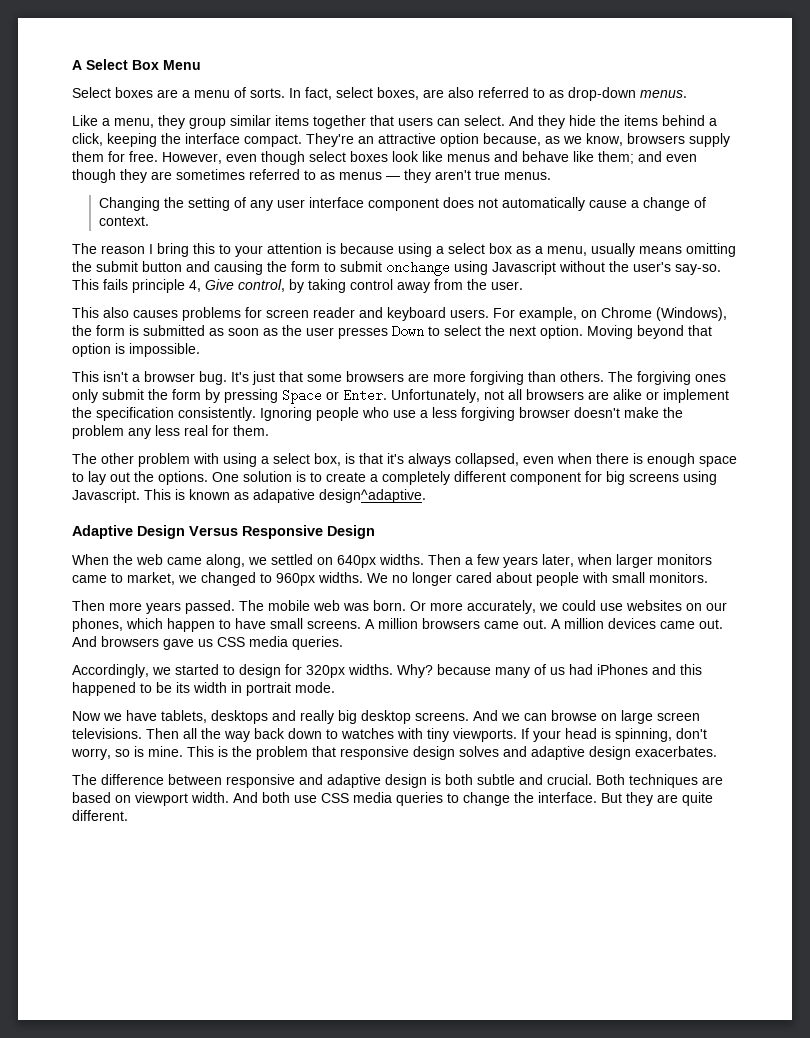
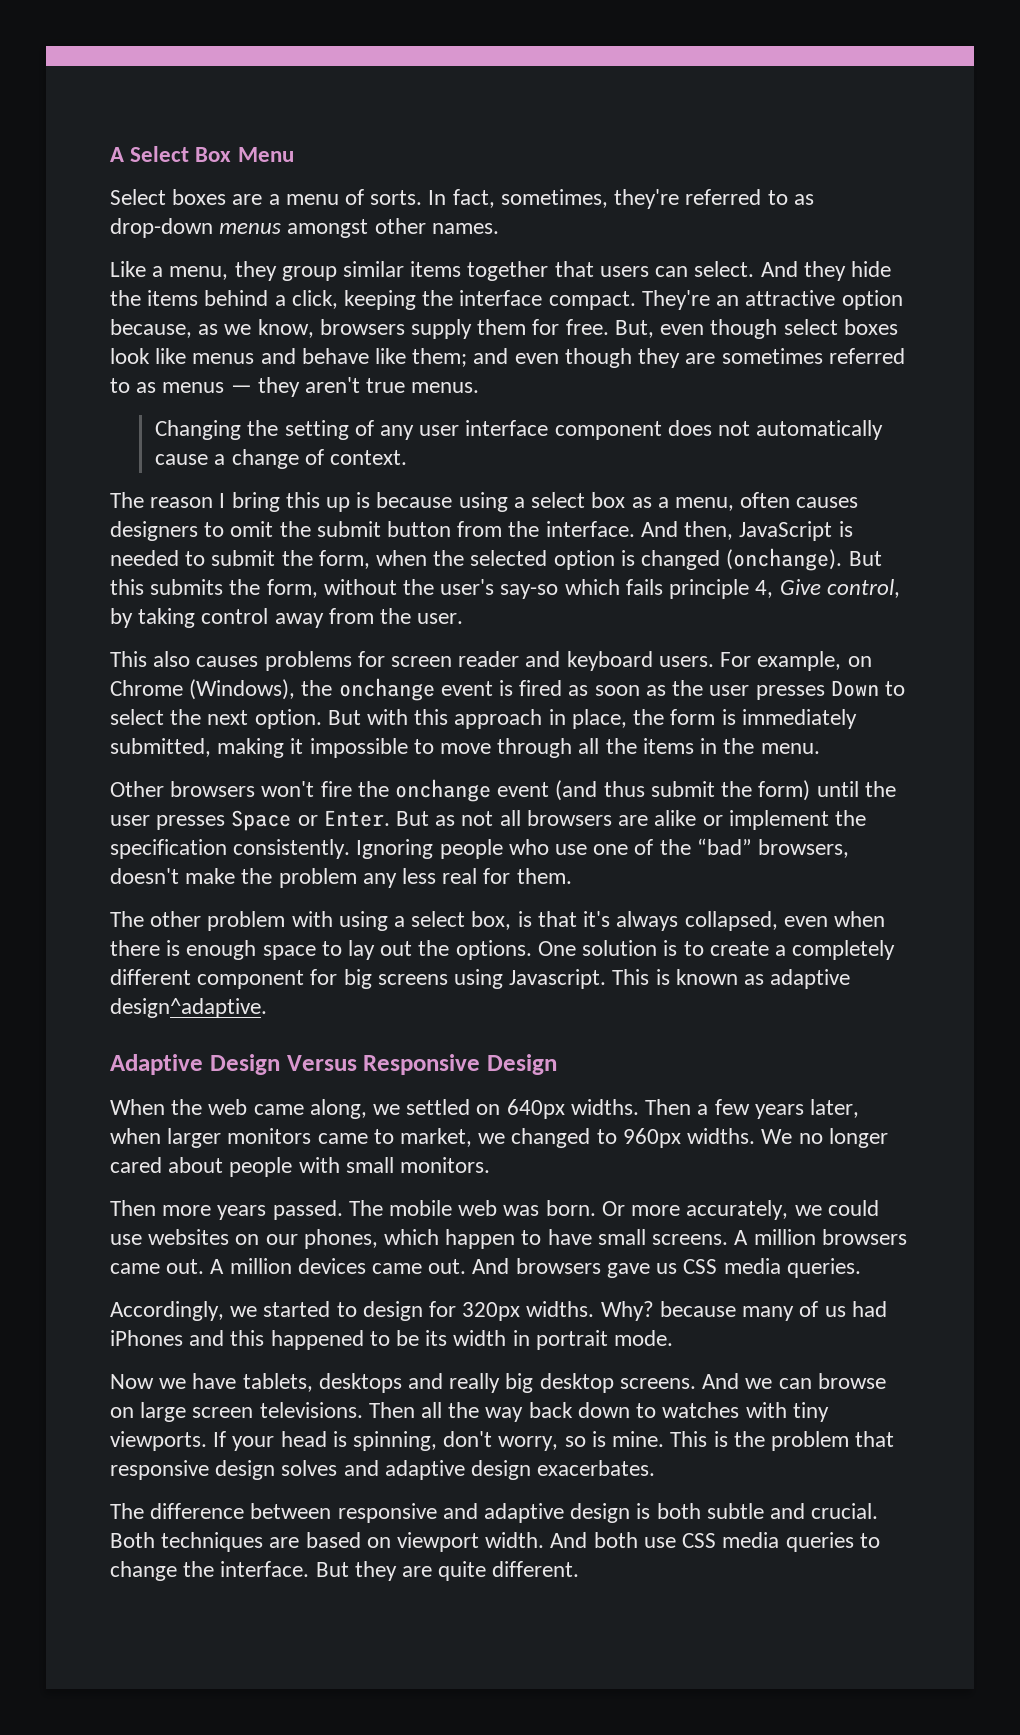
[336,87,687,101] select boxes, are also referred to as drop-down menus. -> [500,189,814,209] [110,218,499,238] sometimes, they're referred to as drop-down menus amongst other names.
[162,152,222,164] However, -> [614,320,654,338] But,
[219,243,322,257] to your attention -> [326,497,351,512] up
[591,243,736,257] [72,261,556,276] usually means omitting the submit button and causing the form to submit onchange using Javascript -> [740,492,859,508] [110,521,853,541] [110,548,882,571] [110,579,318,598] often causes designers to omit the submit button from the interface. And then, JavaScript is needed to submit the form, when the selected option is changed (onchange). But this submits the form,
[675,264,721,275] [72,279,99,290] say-so. This -> [500,579,620,599] say-so which
[96,325,205,336] form is submitted -> [338,678,563,701] onchange event is fired
[587,325,712,339] [72,343,200,357] [72,371,726,385] [72,389,278,403] Moving beyond that option is impossible. // This isn't a browser bug. It's just that some browsers are more forgiving than others. The forgiving ones only submit the form by pressing -> [327,709,857,729] [110,738,820,758] [110,779,896,802] [110,815,226,830] But with this approach in place, the form is immediately submitted, making it impossible to move through all the items in the menu. // Other browsers won't fire the onchange event (and thus submit the form) until the user presses
[391,389,480,403] Unfortunately, -> [396,811,456,826] But as
[420,407,570,421] a less forgiving browser -> [593,838,850,858] one of the “bad” browsers,
[253,489,315,503] adapative -> [770,969,851,989] adaptive

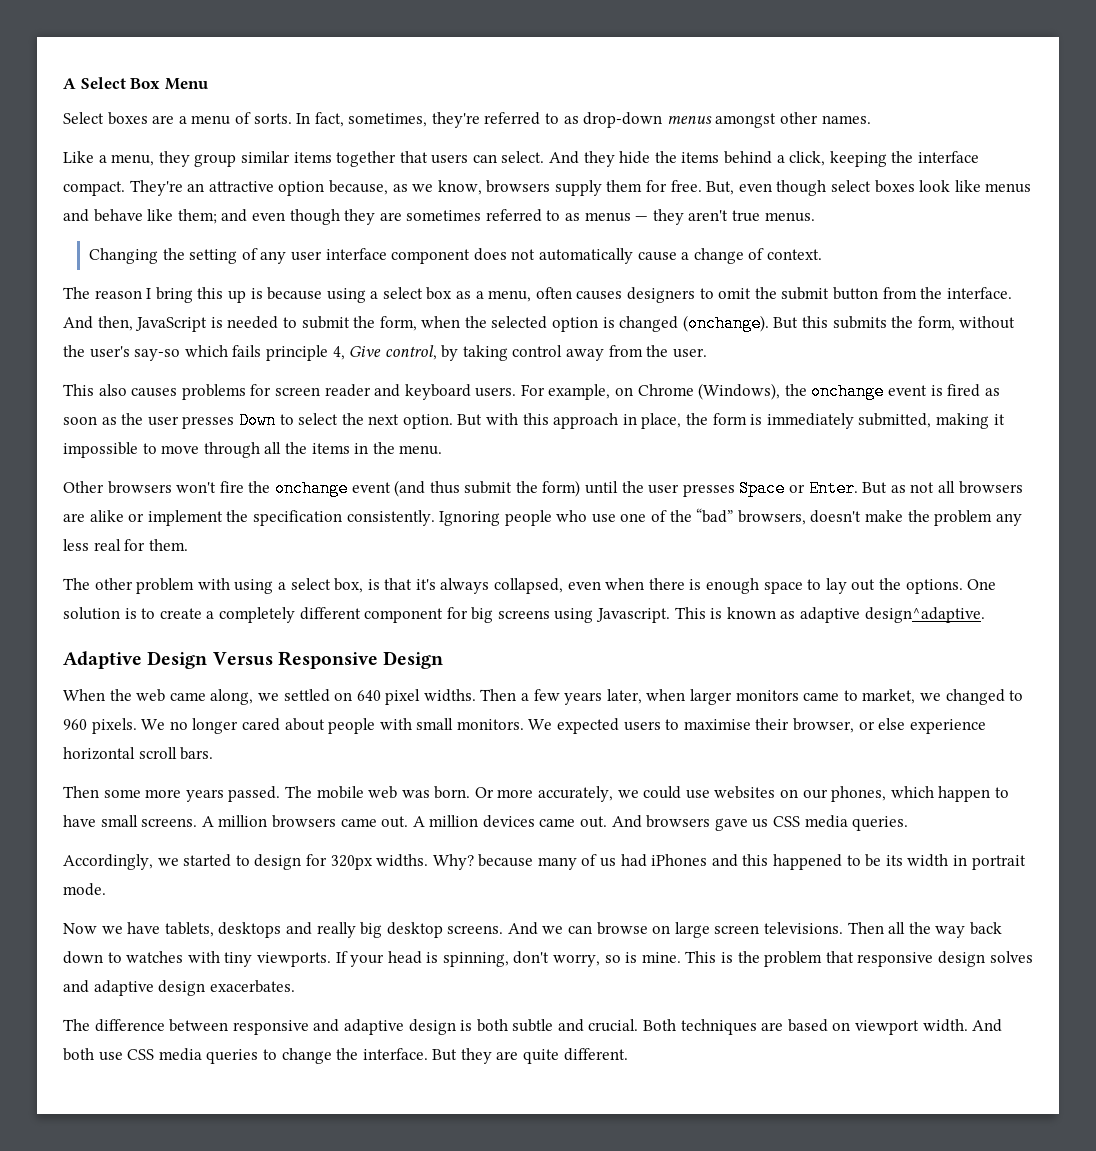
[506,1099,565,1119] 640px -> [356,689,421,705] 640 pixel
[622,1128,756,1148] 960px widths. -> [63,718,137,734] 960 pixels.
[110,1200,156,1216] // Then -> [528,718,986,734] [63,747,214,760] [63,786,141,798] We expected users to maximise their browser, or else experience horizontal scroll bars. // Then some

